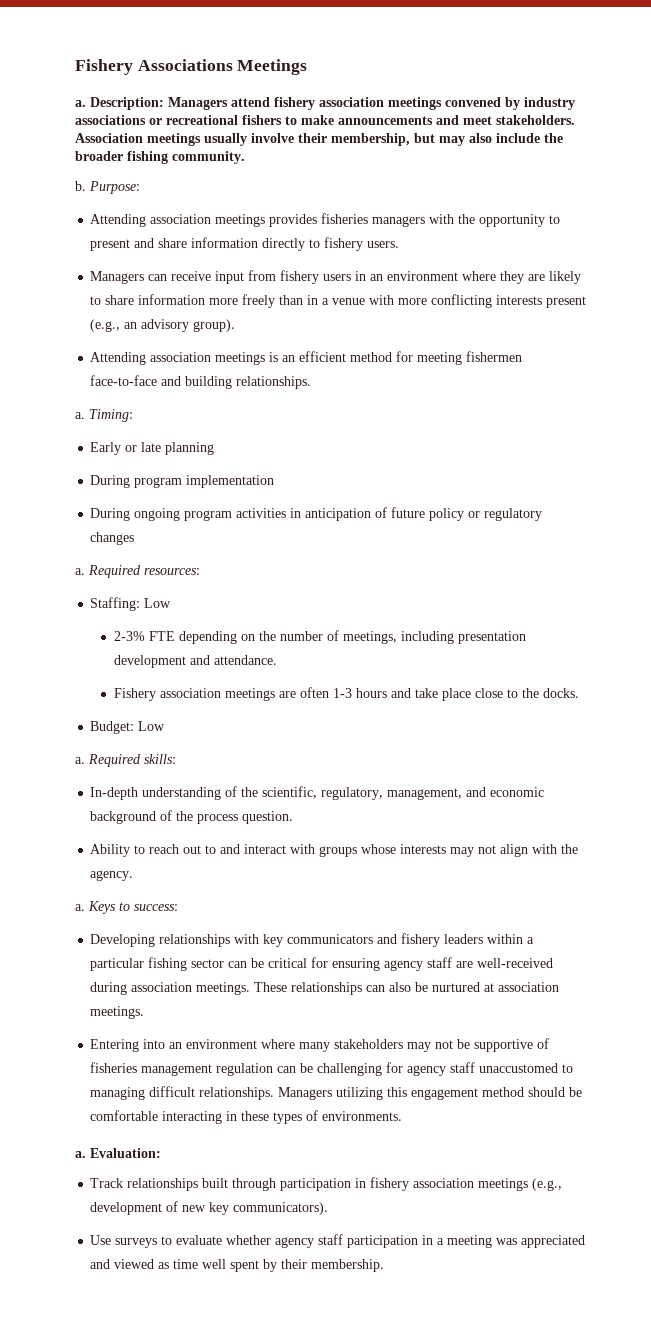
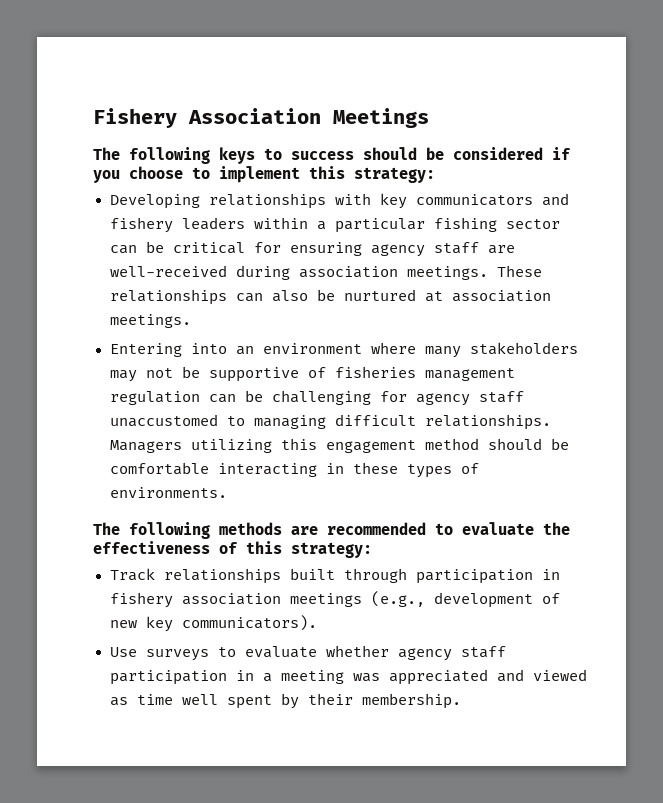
[75,59,233,75] Fishery Associations -> [93,108,321,128] Fishery Association
[75,97,575,110] [75,115,575,125] [75,133,563,146] [75,151,245,164] [75,181,140,194] [90,213,561,227] [90,237,400,251] [90,270,582,284] [90,294,587,308] [90,319,236,332] [90,351,523,365] [90,375,312,389] [75,409,133,422] [90,442,215,455] [90,475,275,488] [90,507,543,521] [90,532,135,545] [75,565,200,578] [90,597,172,611] [114,630,527,644] [114,655,278,668] [114,687,580,701] [90,721,166,734] [75,754,176,767] [90,786,545,800] [90,810,294,824] [90,844,579,857] [90,870,134,881] [75,901,178,914] a. Description: Managers attend fishery association meetings convened by industry associations or recreational fishers to make announcements and meet stakeholders. Association meetings usually involve their membership, but may also include the broader fishing community. // b. Purpose: // Attending association meetings provides fisheries managers with the opportunity to present and share information directly to fishery users. // Managers can receive input from fishery users in an environment where they are likely to share information more freely than in a venue with more conflicting interests present (e.g., an advisory group). // Attending association meetings is an efficient method for meeting fishermen face-to-face and building relationships. // a. Timing: // Early or late planning // During program implementation // During ongoing program activities in anticipation of future policy or regulatory changes // a. Required resources: // Staffing: Low // 2-3% FTE depending on the number of meetings, including presentation development and attendance. // Fishery association meetings are often 1-3 hours and take place close to the docks. // Budget: Low // a. Required skills: // In-depth understanding of the scientific, regulatory, management, and economic background of the process question. // Ability to reach out to and interact with groups whose interests may not align with the agency. // a. Keys to success: -> [93,147,571,164] [93,166,435,183] The following keys to success should be considered if you choose to implement this strategy:
[75,1148,161,1158] a. Evaluation: -> [93,522,570,539] [93,541,372,558] The following methods are recommended to evaluate the effectiveness of this strategy:

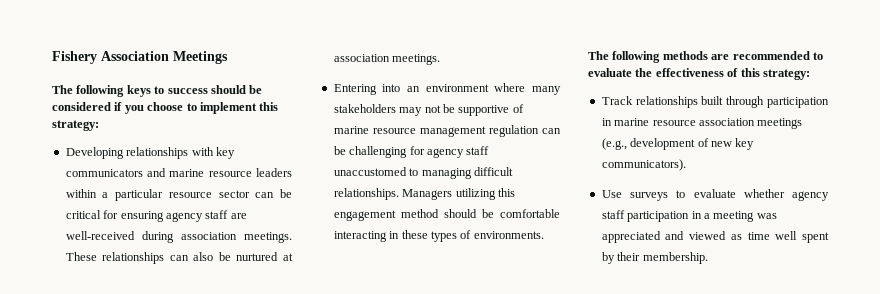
[109,217,173,233] fishery -> [169,169,252,177] marine resource
[433,217,497,232] fishing -> [168,192,212,198] resource
[334,366,416,378] fisheries -> [333,126,416,134] marine resource
[109,592,173,608] fishery -> [614,118,696,126] marine resource

